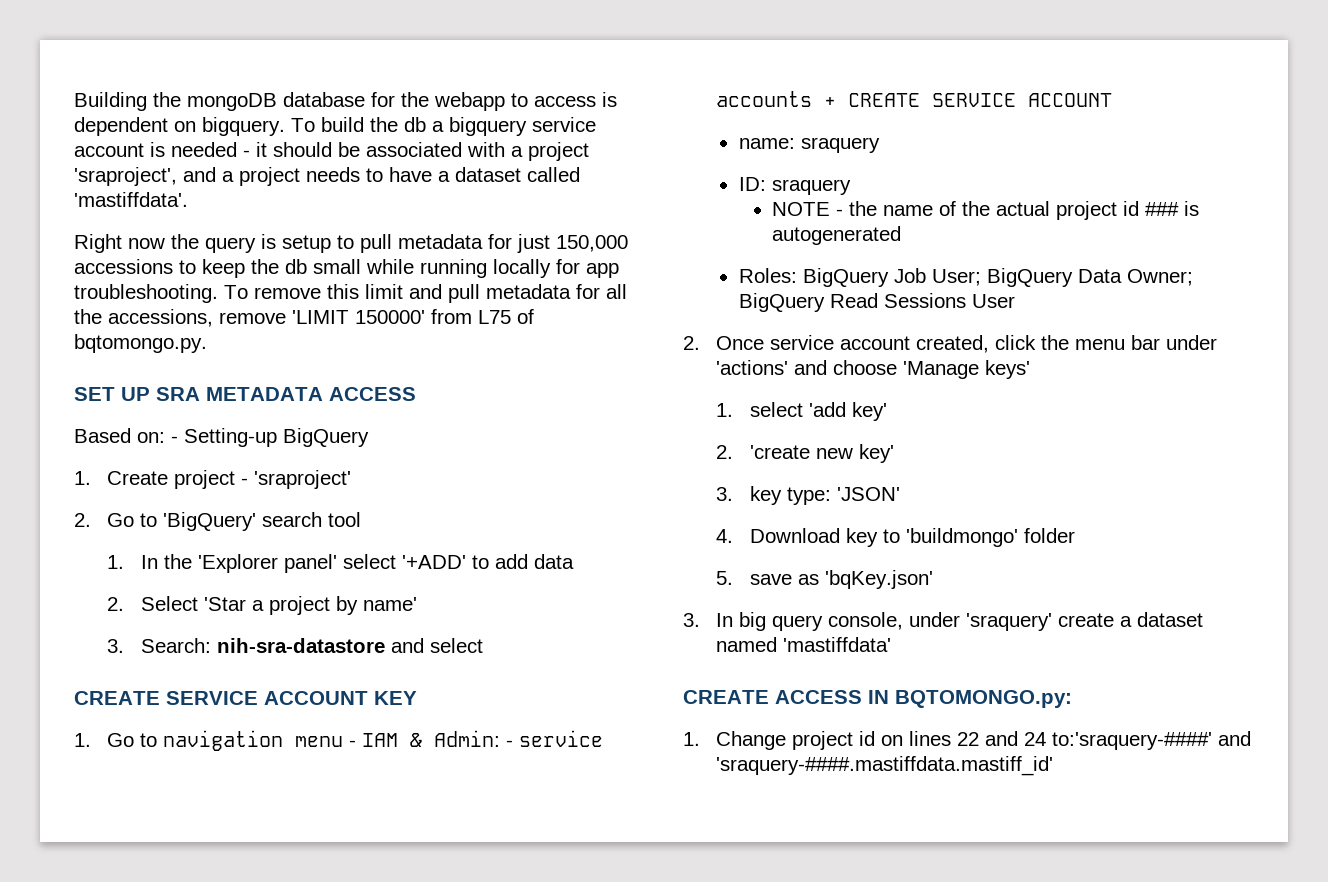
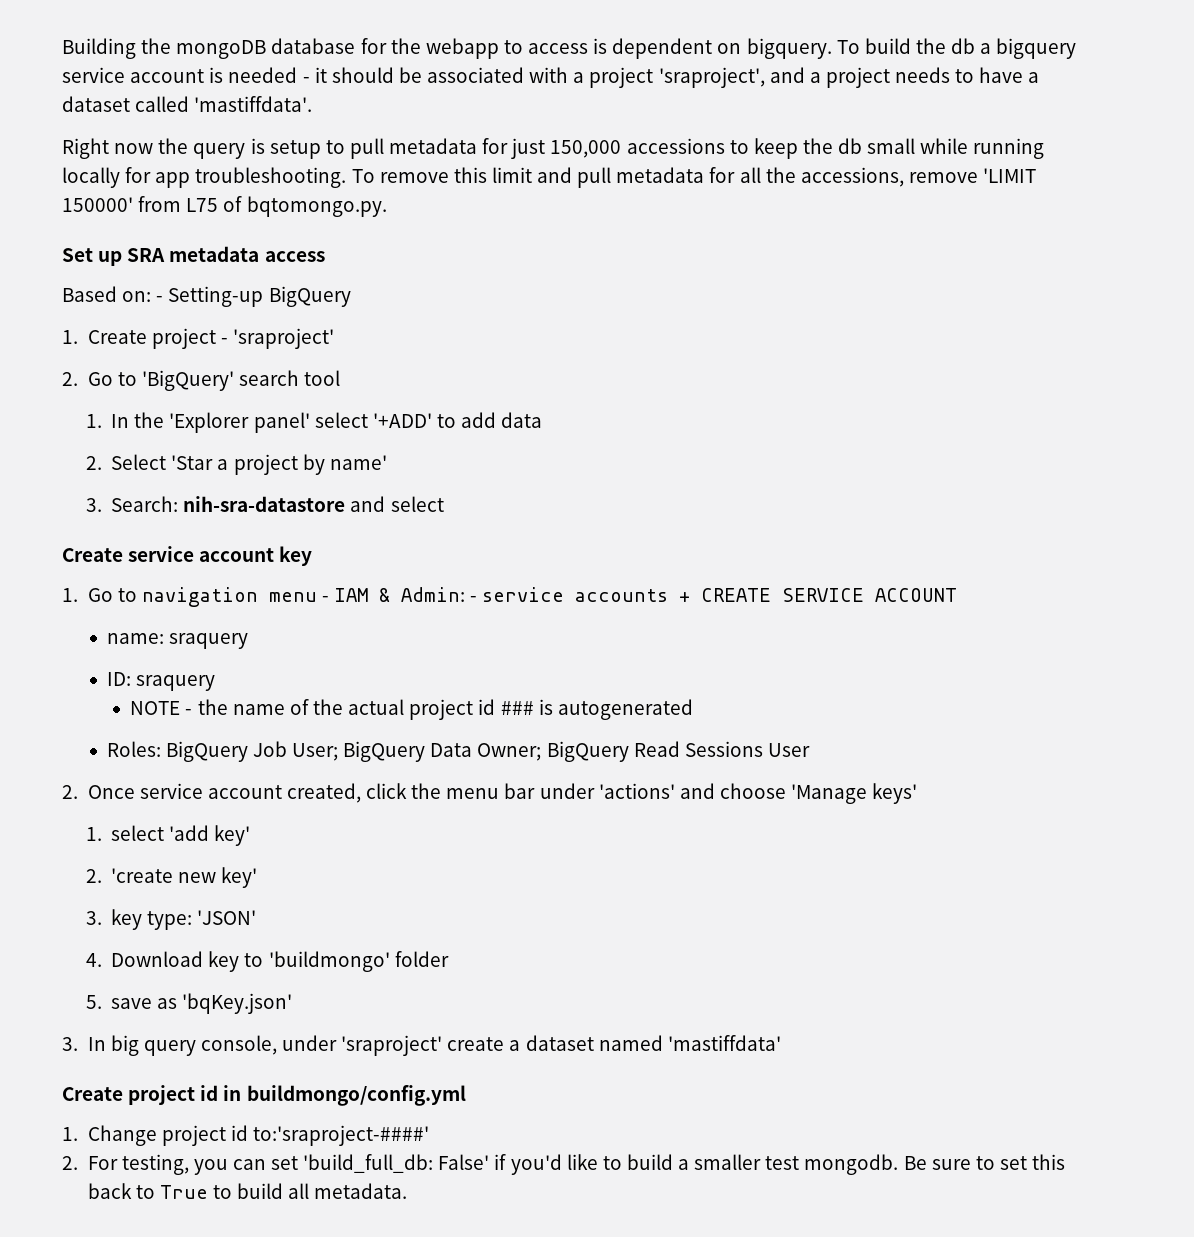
[74,387,416,401] SET UP SRA METADATA ACCESS -> [62,246,325,266] Set up SRA metadata access
[74,691,417,705] CREATE SERVICE ACCOUNT KEY -> [62,546,313,566] Create service account key
[966,613,1053,631] 'sraquery' -> [341,1035,443,1056] 'sraproject'
[683,690,1072,708] CREATE ACCESS IN BQTOMONGO.py: -> [62,1085,466,1106] Create project id in buildmongo/config.yml
[881,731,1252,750] [716,756,1054,776] on lines 22 and 24 to:'sraquery-####' and 'sraquery-####.mastiffdata.mastiff_id' -> [252,1125,429,1146] [62,1154,1066,1175] [87,1183,408,1199] to:'sraproject-####' // 2. For testing, you can set 'build_full_db: False' if you'd like to build a smaller test mongodb. Be sure to set this back to True to build all metadata.

